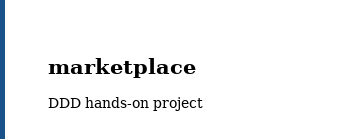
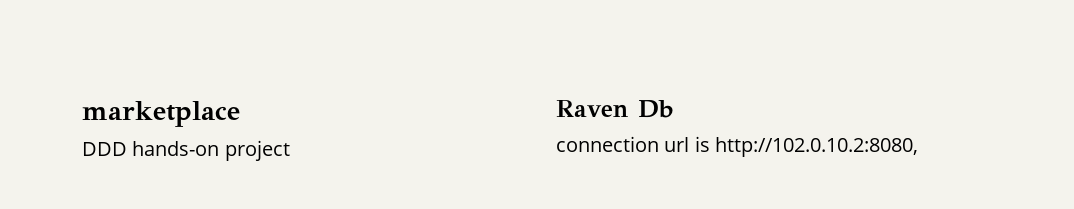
(203, 104) none -> [556,100,674,118] [556,136,918,157] // Raven Db // connection url is http://102.0.10.2:8080,

